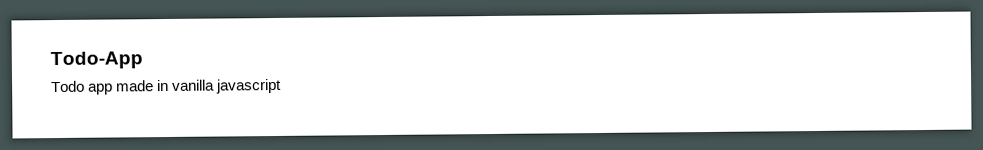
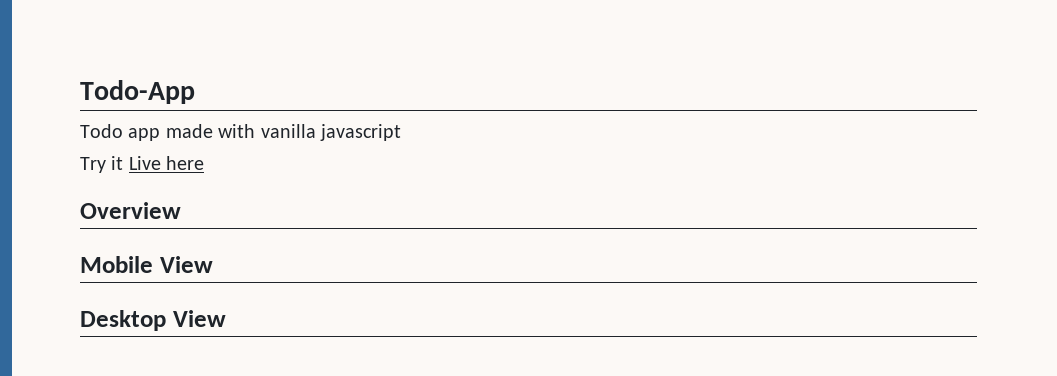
[157,79,170,92] in -> [218,124,256,138] with
(283, 86) none -> [80,156,205,173] [80,202,181,219] [80,256,213,273] [80,310,226,331] // Try it Live here // Overview // Mobile View // Desktop View

